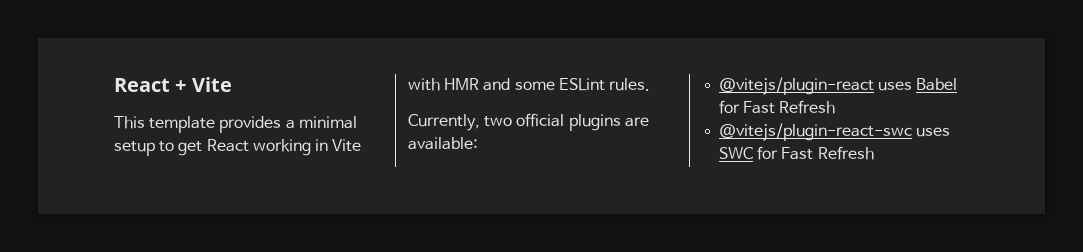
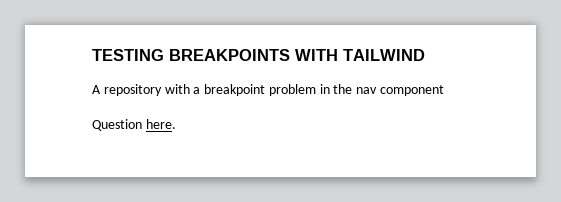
[114,77,232,92] [114,116,357,133] [114,139,362,156] [408,78,650,91] [408,113,649,131] [408,137,478,150] [719,77,958,95] [719,100,836,114] [719,123,951,141] [719,146,874,160] React + Vite // This template provides a minimal setup to get React working in Vite with HMR and some ESLint rules. // Currently, two official plugins are available: // @vitejs/plugin-react uses Babel for Fast Refresh // @vitejs/plugin-react-swc uses SWC for Fast Refresh -> [92,49,425,61] [92,84,445,96] [92,119,176,131] TESTING BREAKPOINTS WITH TAILWIND // A repository with a breakpoint problem in the nav component // Question here.

